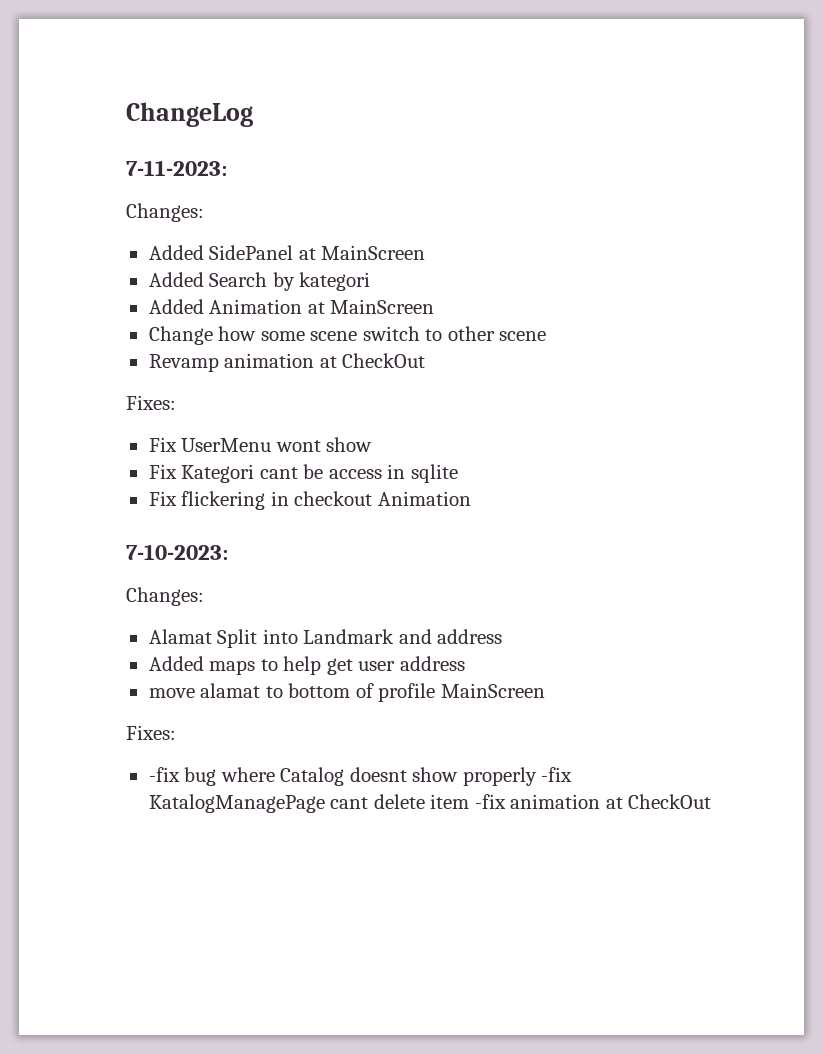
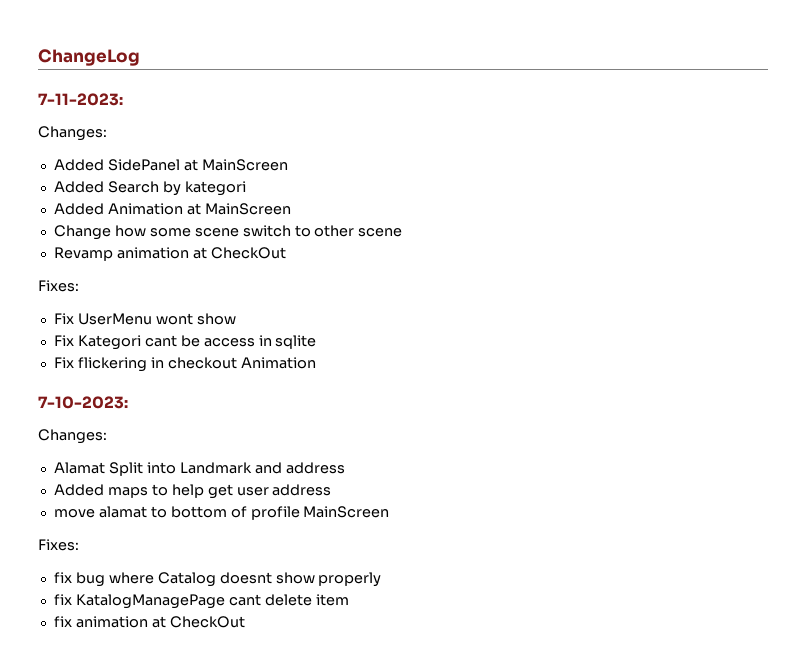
[148,767,180,782] -fix -> [53,572,72,583] fix
[541,767,573,782] -fix -> [53,594,72,605] // fix
[474,794,506,809] -fix -> [53,616,72,627] // fix

